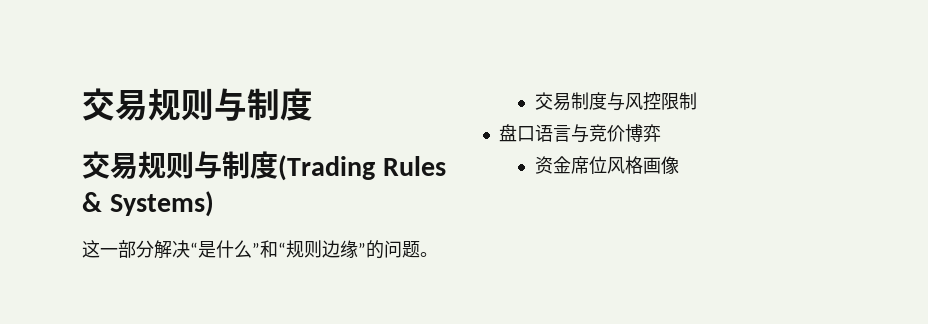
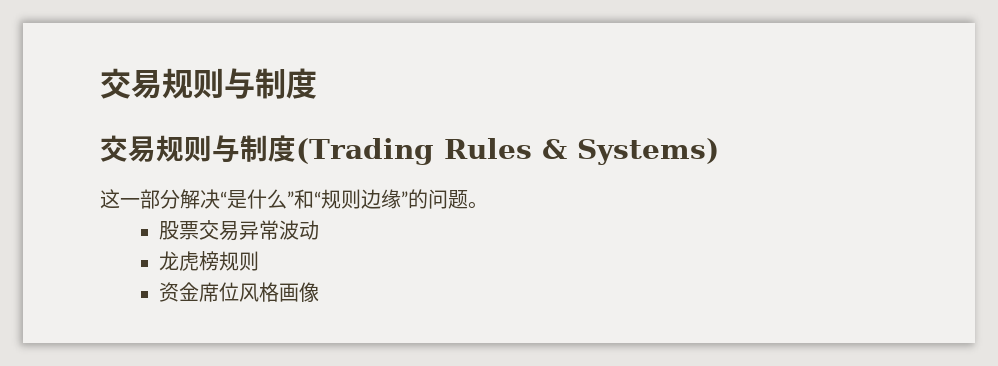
[534,92,697,111] [498,124,661,143] 交易制度与风控限制 // 盘口语言与竞价博弈 -> [158,220,319,241] [158,251,259,271] 股票交易异常波动 // 龙虎榜规则

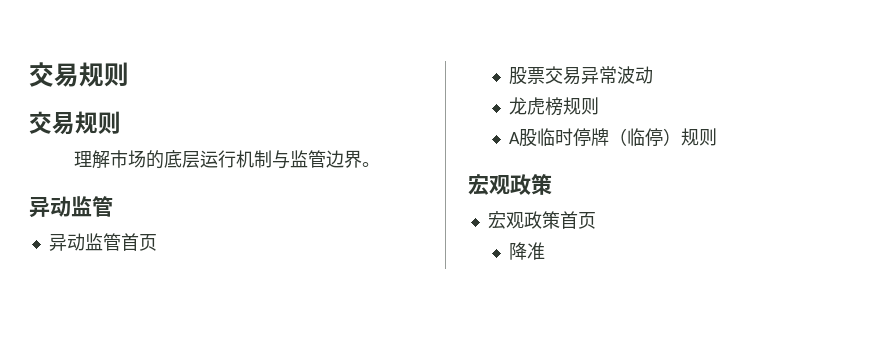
[100,68,317,99] [100,135,719,165] [100,189,488,209] 交易规则与制度 // 交易规则与制度(Trading Rules & Systems) // 这一部分解决“是什么”和“规则边缘”的问题。 -> [29,62,129,87] [29,111,121,135] [73,150,380,169] [29,196,113,218] [48,233,157,251] 交易规则 // 交易规则 // 理解市场的底层运行机制与监管边界。 // 异动监管 // 异动监管首页
[158,282,319,302] 资金席位风格画像 -> [509,128,718,147] [468,174,552,195] [487,211,596,229] [509,242,546,260] A股临时停牌（临停）规则 // 宏观政策 // 宏观政策首页 // 降准

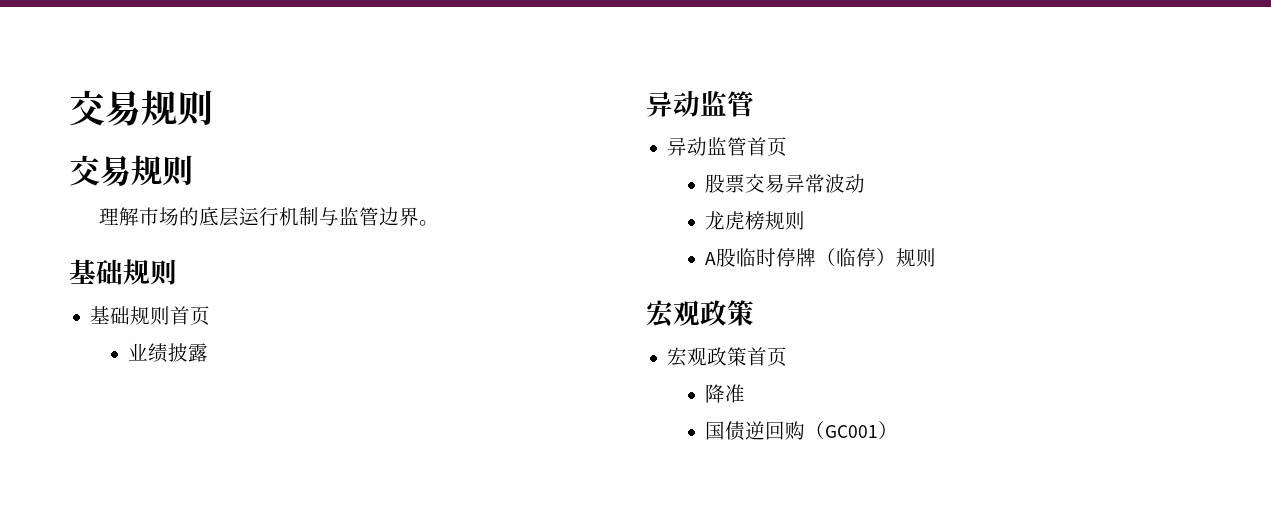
(380, 164) none -> [69,259,177,286] [90,306,211,326] [128,343,209,363] // 基础规则 // 基础规则首页 // 业绩披露
(546, 251) none -> [705,421,899,441] // 国债逆回购（GC001）

